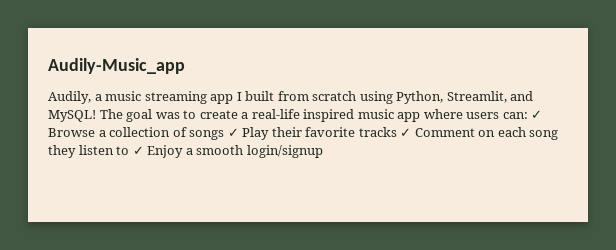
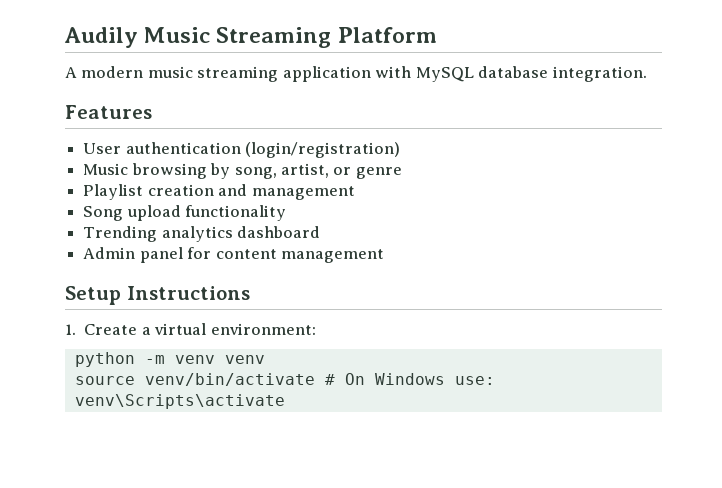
[48,58,185,74] [48,91,534,104] [48,109,543,122] [48,127,559,140] [48,145,323,158] Audily-Music_app // Audily, a music streaming app I built from scratch using Python, Streamlit, and MySQL! The goal was to create a real-life inspired music app where users can: ✓ Browse a collection of songs ✓ Play their favorite tracks ✓ Comment on each song they listen to ✓ Enjoy a smooth login/signup -> [64,27,437,48] [65,66,647,82] [65,105,152,119] [83,142,401,158] [83,163,402,179] [83,184,355,200] [83,205,287,221] [83,226,321,242] [83,247,384,263] [65,286,250,305] [65,323,316,335] [74,352,265,367] [74,373,495,386] [74,394,285,409] Audily Music Streaming Platform // A modern music streaming application with MySQL database integration. // Features // User authentication (login/registration) // Music browsing by song, artist, or genre // Playlist creation and management // Song upload functionality // Trending analytics dashboard // Admin panel for content management // Setup Instructions // 1. Create a virtual environment: // python -m venv venv // source venv/bin/activate # On Windows use: venv\Scripts\activate

